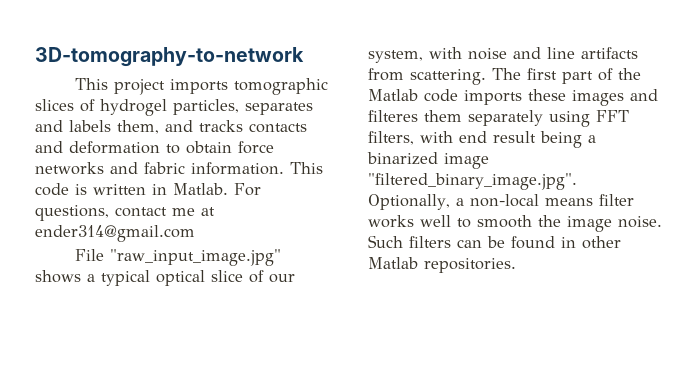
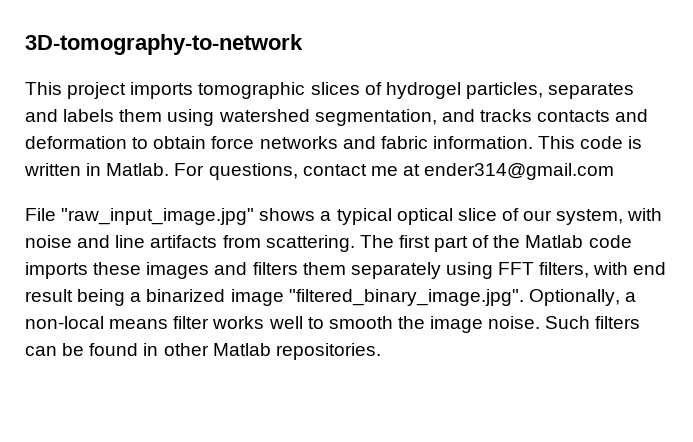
[117,120,159,134] them, -> [119,109,437,126] them using watershed segmentation,
[368,110,418,122] filteres -> [252,262,298,275] filters

